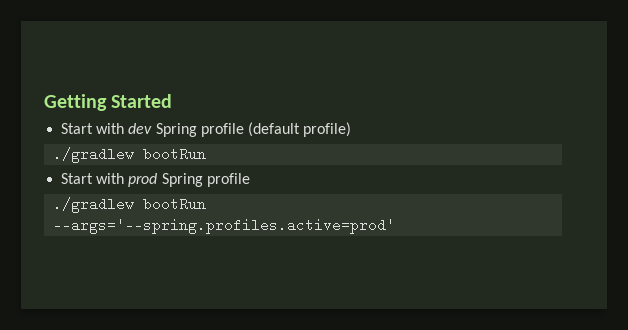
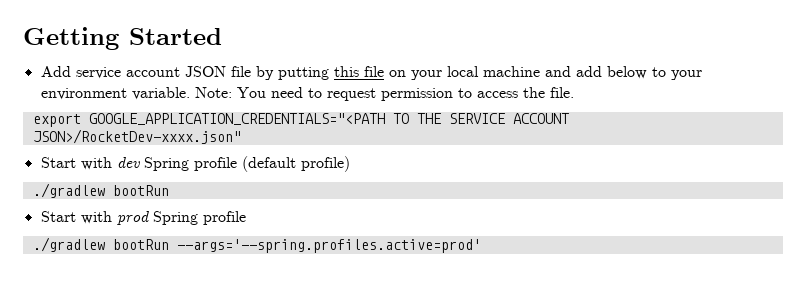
(173, 101) none -> [40,66,702,80] [40,87,574,101] [32,113,569,127] [32,129,241,144] // Add service account JSON file by putting this file on your local machine and add below to your environment variable. Note: You need to request permission to access the file. // export GOOGLE_APPLICATION_CREDENTIALS="<PATH TO THE SERVICE ACCOUNT JSON>/RocketDev-xxxx.json"

